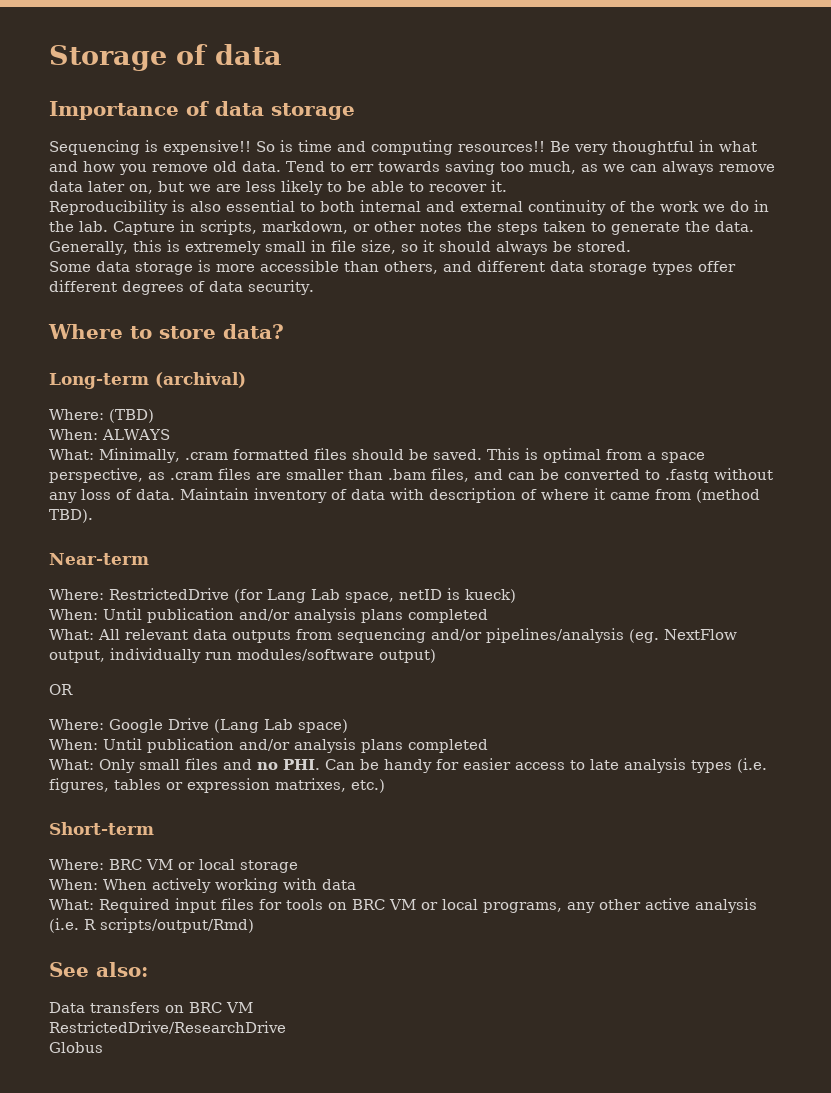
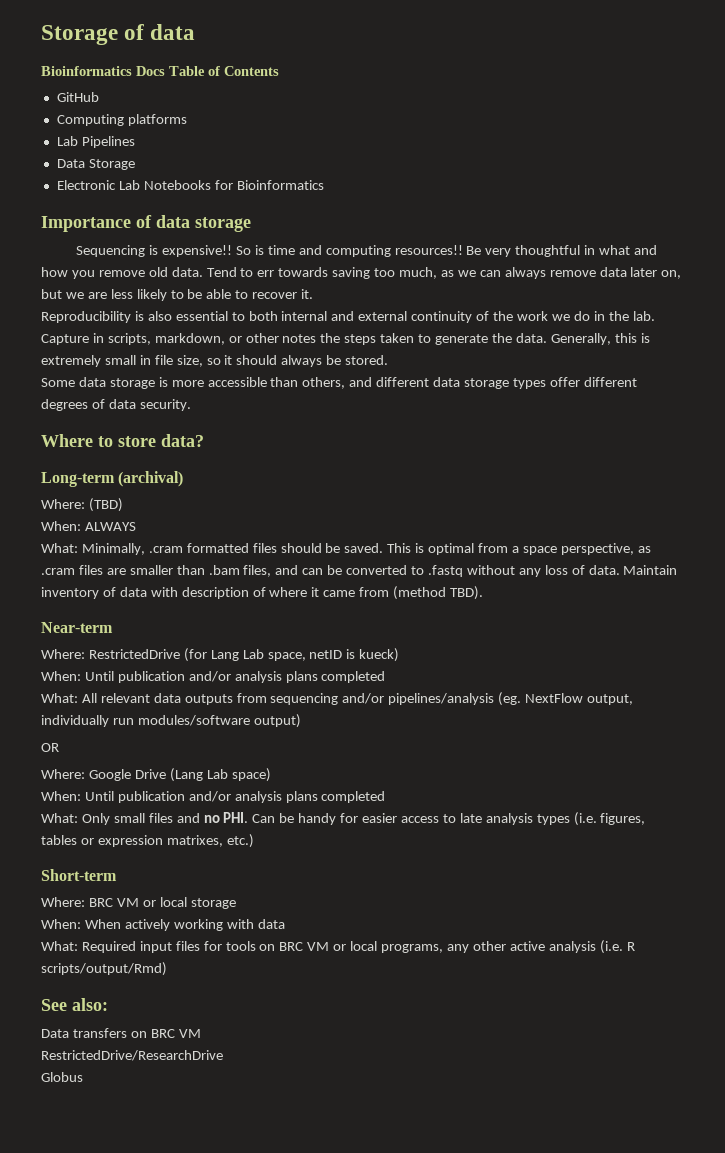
(282, 54) none -> [41,66,279,76] [56,92,99,102] [56,114,187,126] [56,136,135,148] [56,159,135,170] [56,180,324,190] // Bioinformatics Docs Table of Contents // GitHub // Computing platforms // Lab Pipelines // Data Storage // Electronic Lab Notebooks for Bioinformatics

